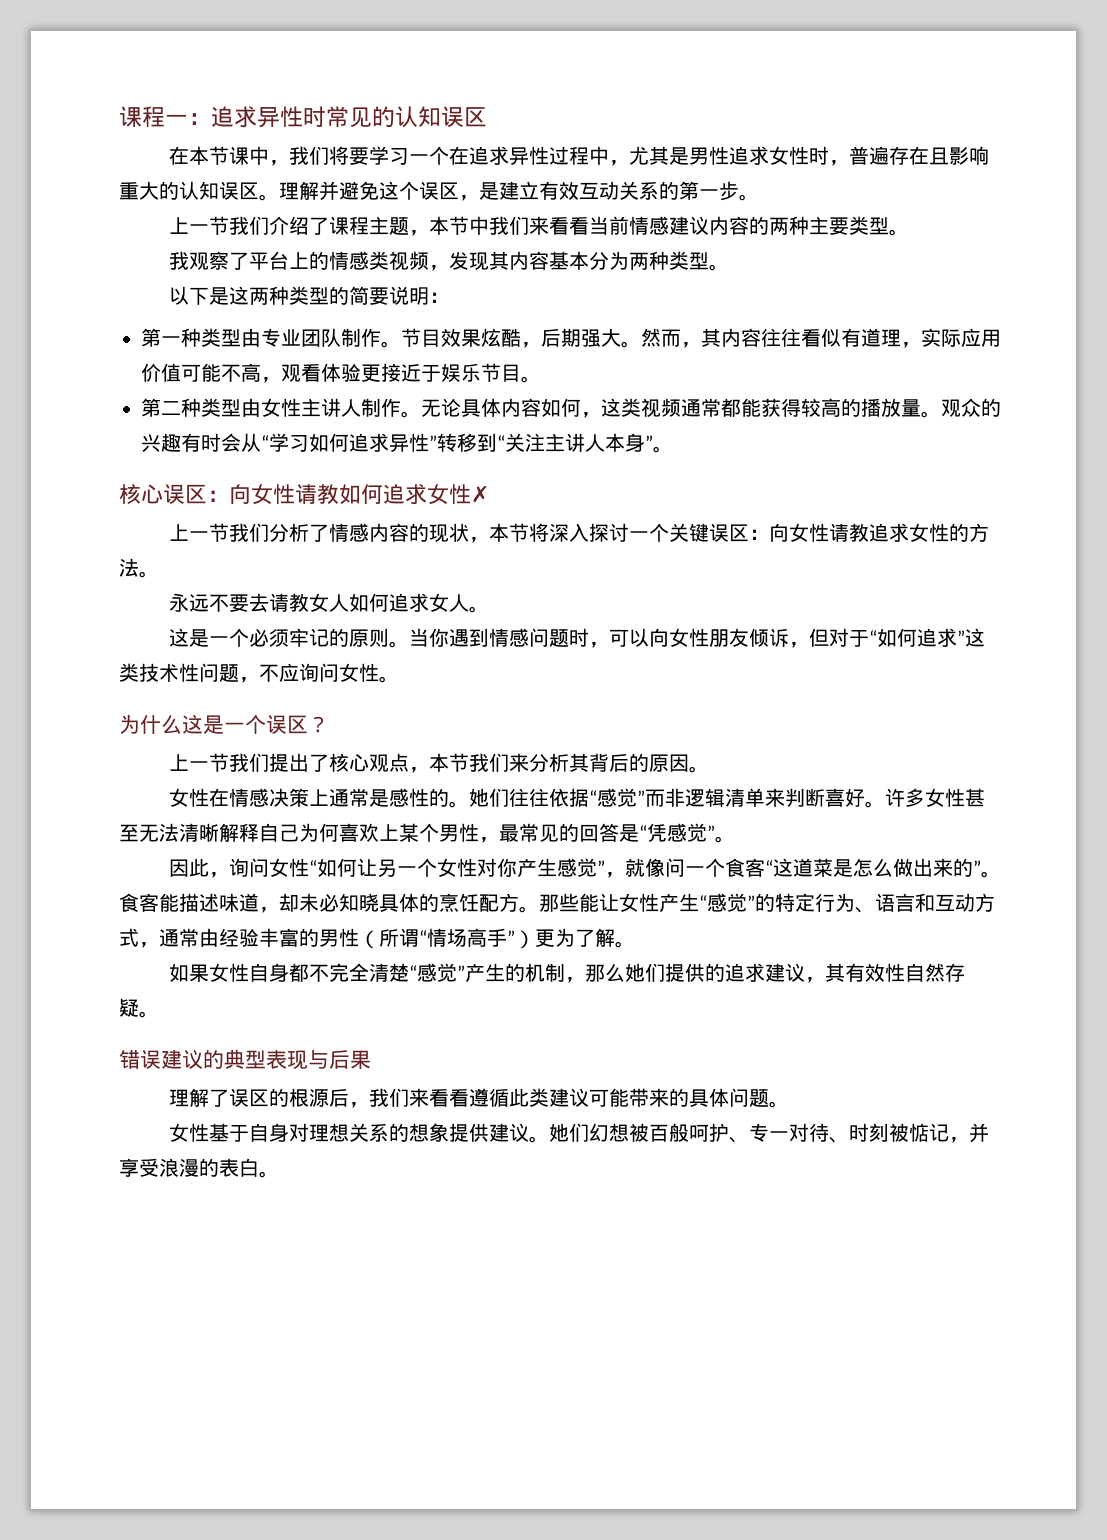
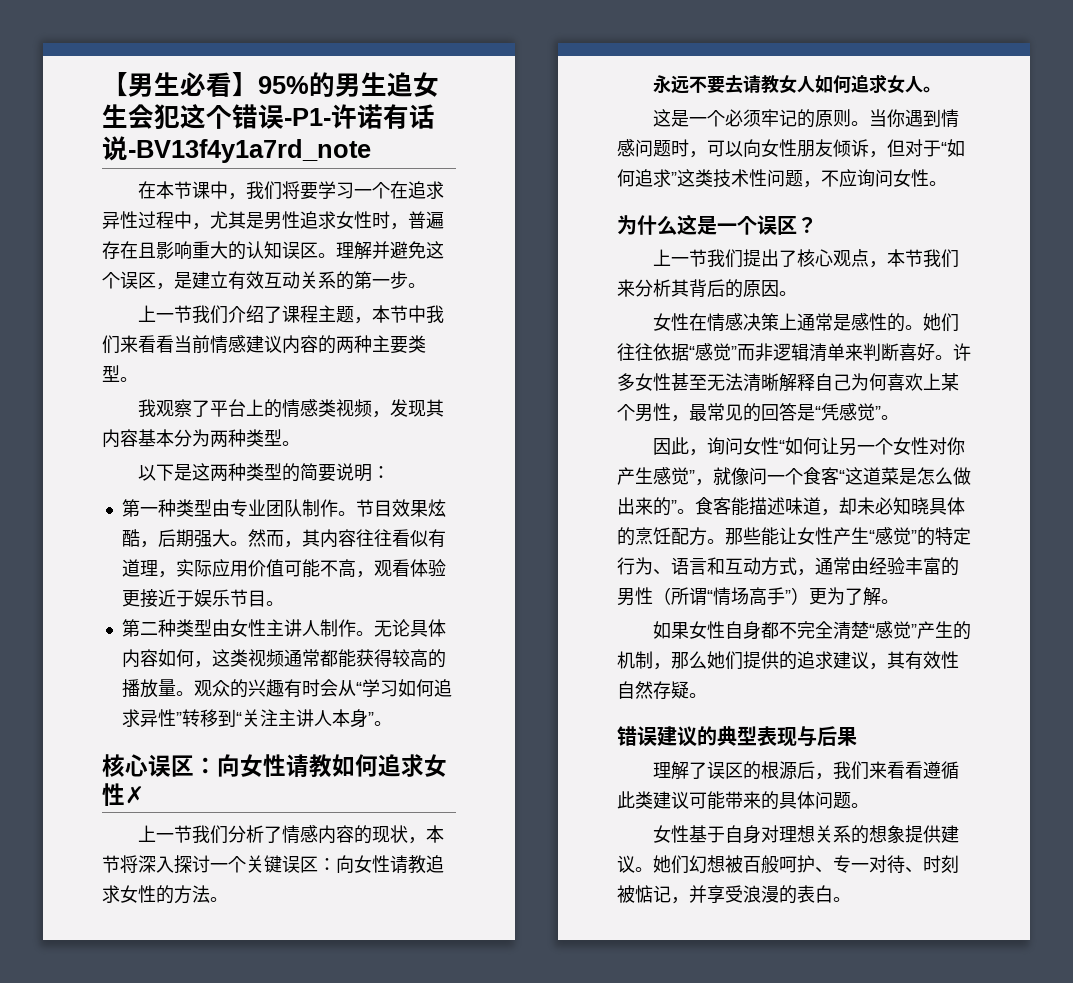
[119,106,487,128] 课程一：追求异性时常见的认知误区 -> [102,72,439,97] [102,104,435,130] [102,136,371,163] 【男生必看】95%的男生追女生会犯这个错误-P1-许诺有话说-BV13f4y1a7rd_note

